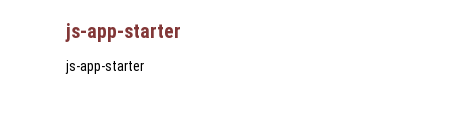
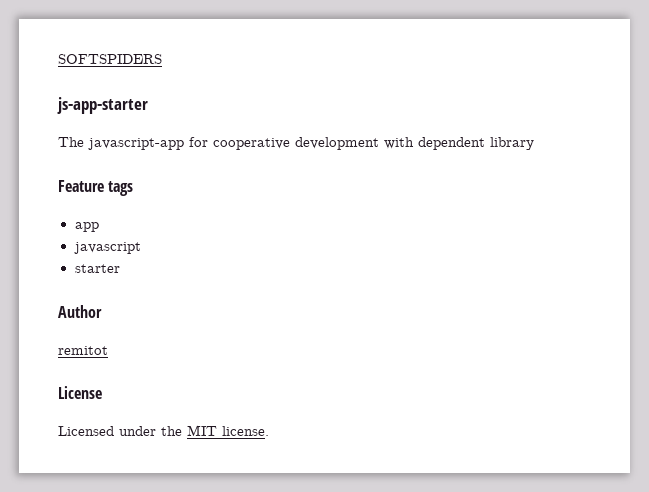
(65, 32) none -> [58,54,162,64] SOFTSPIDERS //
[65,60,144,74] js-app-starter -> [58,137,534,150] [58,180,134,196] [74,222,99,232] [73,242,141,254] [74,264,120,273] [58,305,102,318] [58,346,108,355] [58,386,102,399] [58,425,269,436] The javascript-app for cooperative development with dependent library // Feature tags // app // javascript // starter // Author // remitot // License // Licensed under the MIT license.

